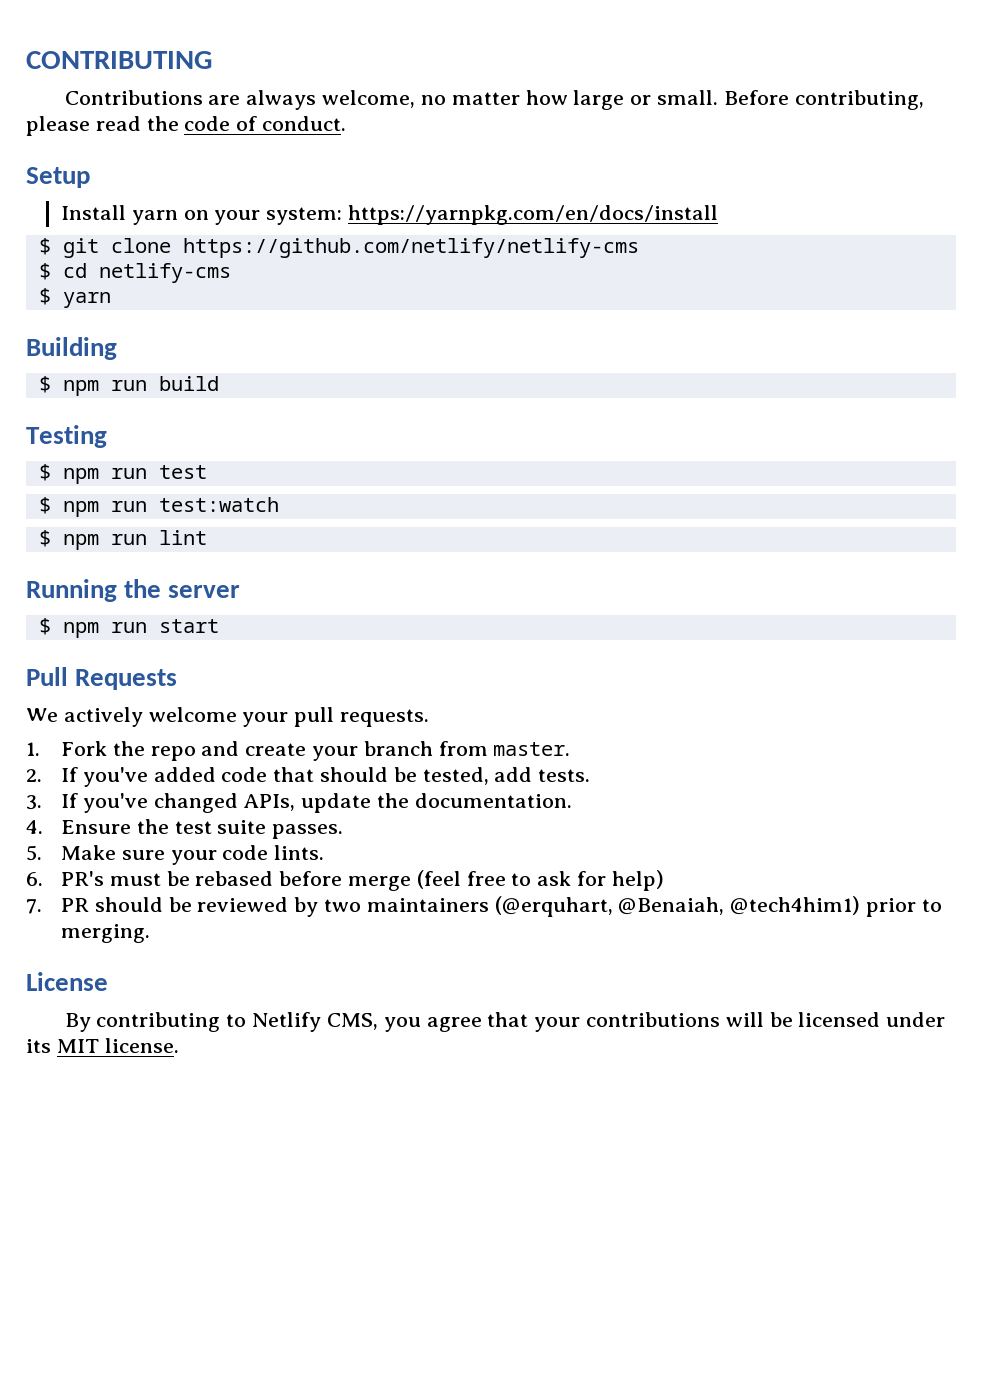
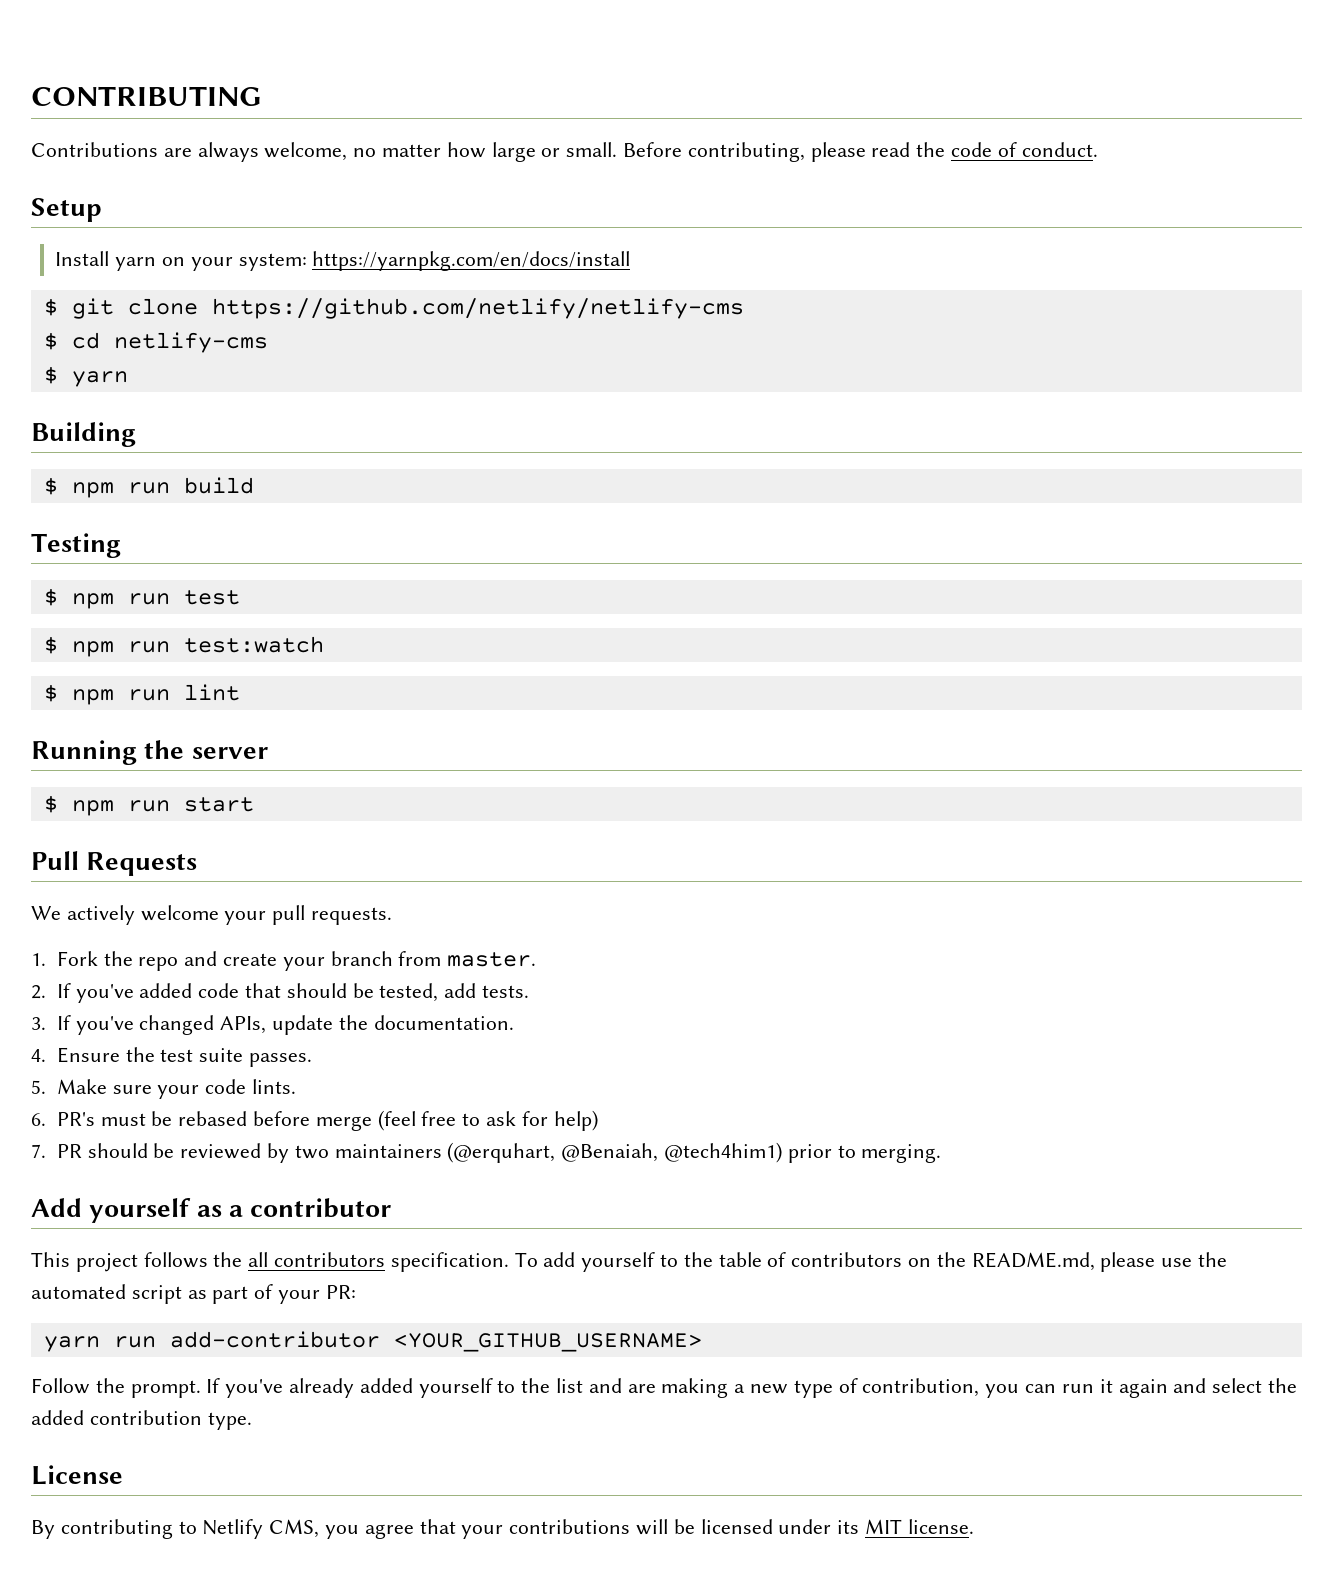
(151, 933) none -> [31,1198,392,1223] [31,1252,1228,1272] [31,1284,356,1304] [43,1331,702,1352] [31,1378,1297,1398] [31,1410,252,1430] // Add yourself as a contributor // This project follows the all contributors specification. To add yourself to the table of contributors on the README.md, please use the automated script as part of your PR: // yarn run add-contributor <YOUR_GITHUB_USERNAME> // Follow the prompt. If you've already added yourself to the list and are making a new type of contribution, you can run it again and select the added contribution type.

